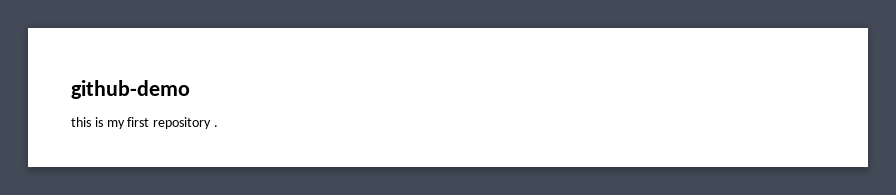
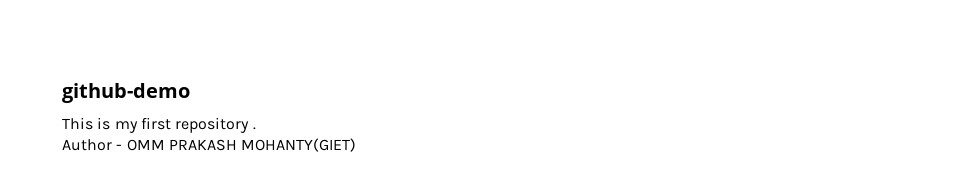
[71,117,91,127] this -> [62,117,93,130] This
(218, 126) none -> [62,138,357,152] // Author - OMM PRAKASH MOHANTY(GIET)

